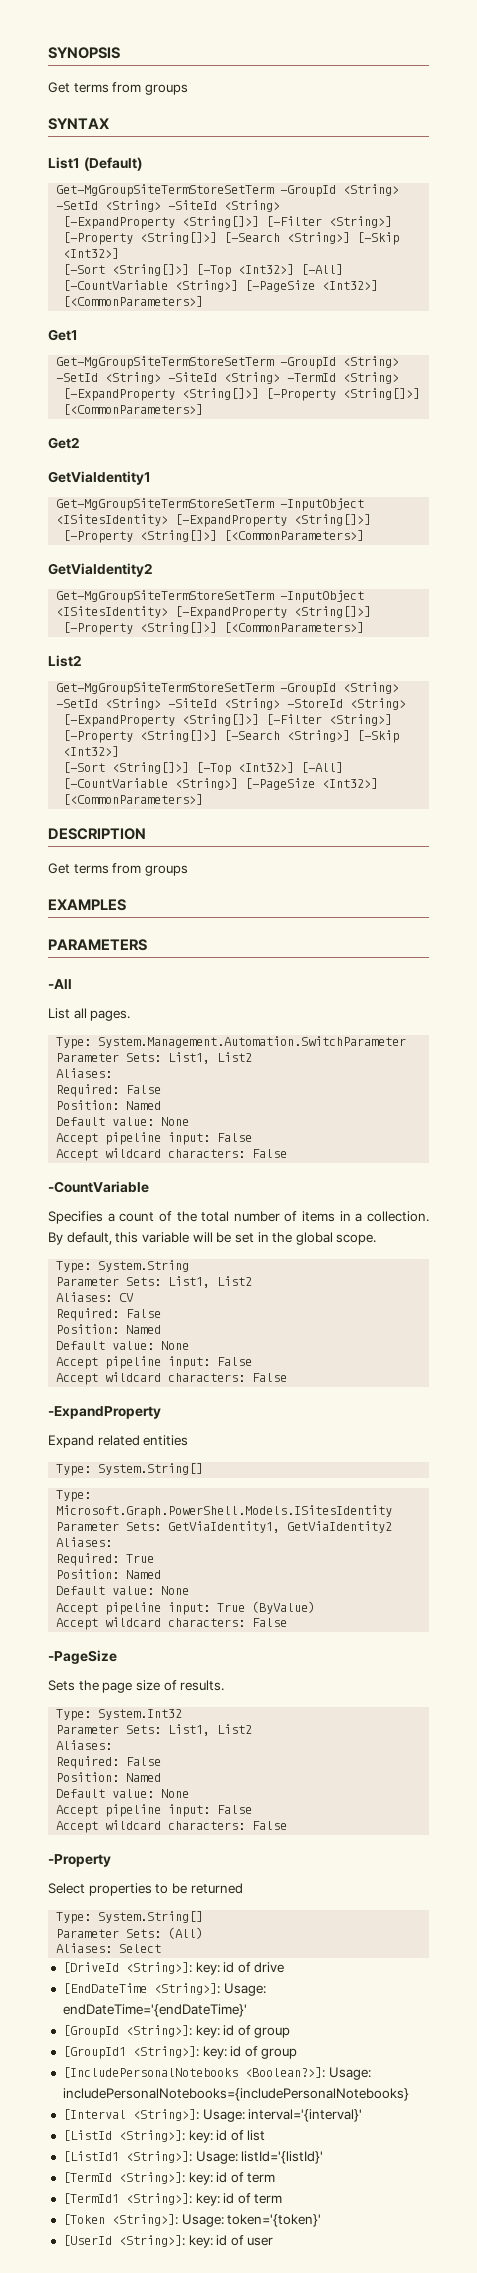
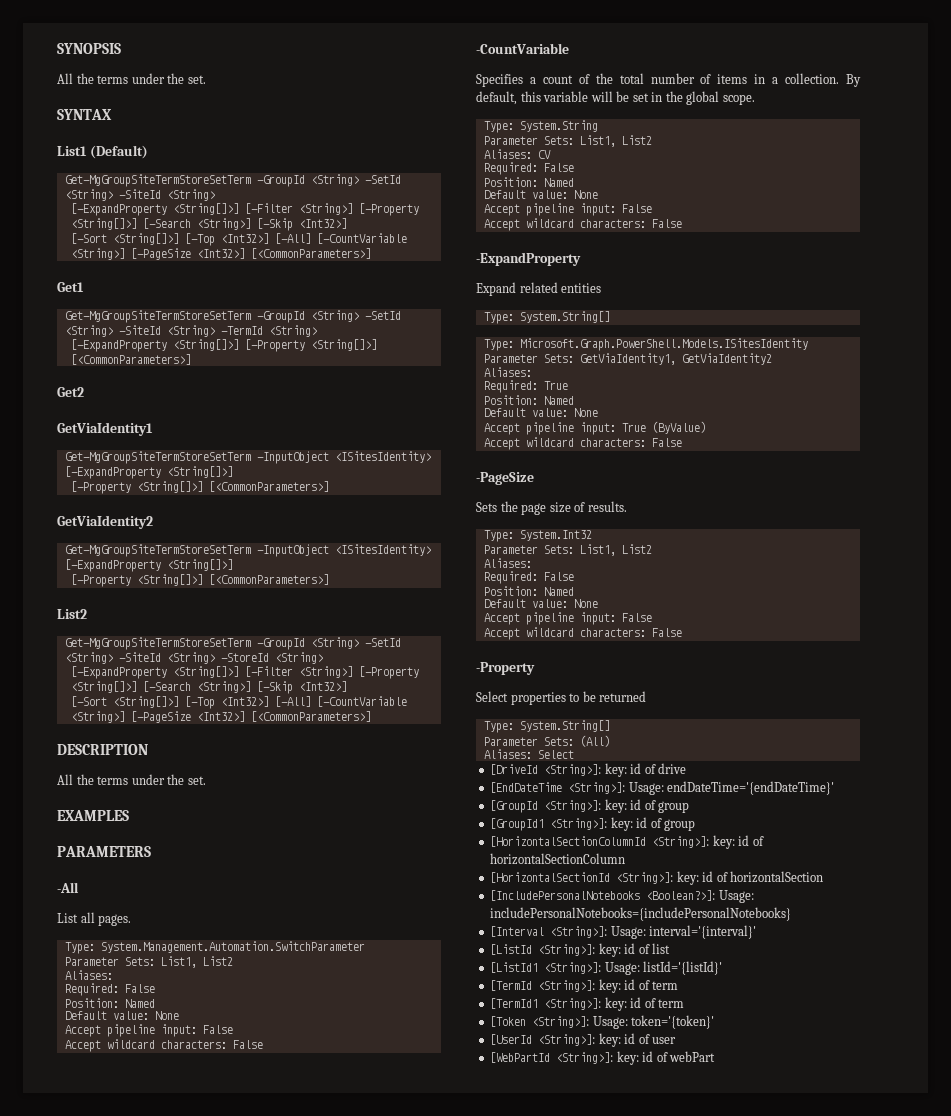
[48,82,188,95] Get terms from groups -> [57,73,206,84] All the terms under the set.
[48,863,188,876] Get terms from groups -> [57,774,206,785] All the terms under the set.
(298, 2053) none -> [490,835,764,849] [490,853,626,865] [490,871,824,885] // [HorizontalSectionColumnId <String>]: key: id of horizontalSectionColumn // [HorizontalSectionId <String>]: key: id of horizontalSection
(274, 2241) none -> [490,1051,716,1065] // [WebPartId <String>]: key: id of webPart

